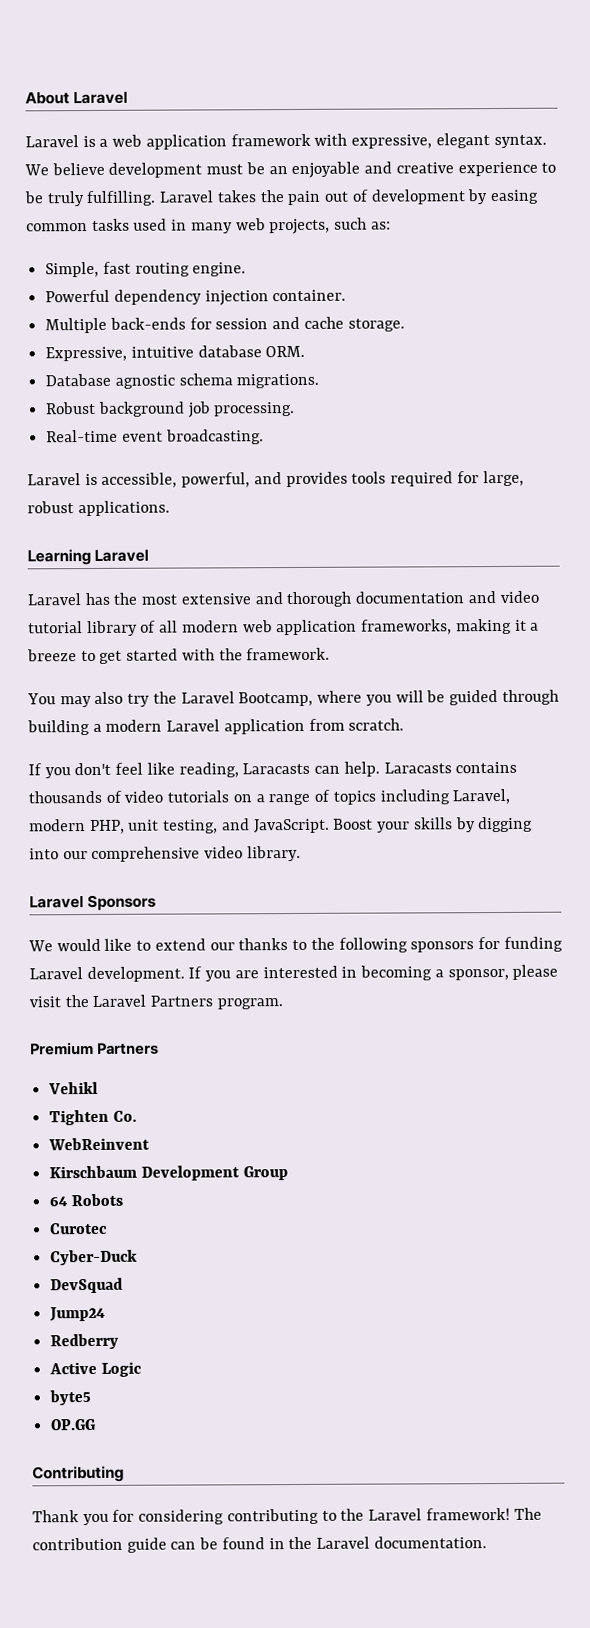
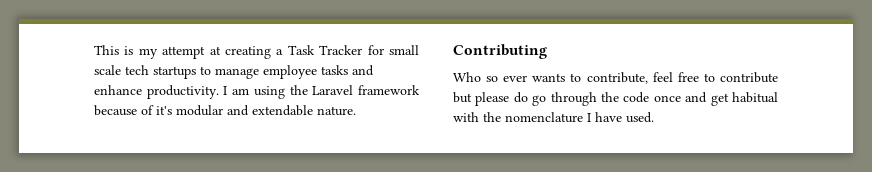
[25,91,129,105] [25,133,547,150] [24,161,557,179] [24,189,539,207] [26,217,391,235] [45,261,247,278] [45,289,347,306] [45,316,405,334] [45,345,306,362] [45,373,320,389] [45,401,296,418] [46,429,264,445] [27,470,524,488] [27,500,170,517] [27,548,150,566] [27,590,539,608] [28,618,540,637] [27,647,331,664] [27,689,559,708] [27,718,405,736] [28,761,518,779] [28,788,511,806] [29,816,534,835] [29,845,301,862] [29,894,157,912] [28,936,563,953] [29,964,559,983] [29,994,283,1010] [30,1041,160,1056] [48,1081,99,1095] [49,1109,137,1126] [48,1137,151,1151] [49,1165,288,1181] [49,1193,123,1207] [49,1222,108,1235] [50,1249,139,1266] [50,1277,124,1294] [49,1306,107,1322] [50,1333,120,1350] [49,1361,141,1377] [49,1389,92,1406] [50,1418,98,1431] [32,1465,124,1483] [32,1507,542,1526] [32,1536,487,1553] About Laravel // Laravel is a web application framework with expressive, elegant syntax. We believe development must be an enjoyable and creative experience to be truly fulfilling. Laravel takes the pain out of development by easing common tasks used in many web projects, such as: // Simple, fast routing engine. // Powerful dependency injection container. // Multiple back-ends for session and cache storage. // Expressive, intuitive database ORM. // Database agnostic schema migrations. // Robust background job processing. // Real-time event broadcasting. // Laravel is accessible, powerful, and provides tools required for large, robust applications. // Learning Laravel // Laravel has the most extensive and thorough documentation and video tutorial library of all modern web application frameworks, making it a breeze to get started with the framework. // You may also try the Laravel Bootcamp, where you will be guided through building a modern Laravel application from scratch. // If you don't feel like reading, Laracasts can help. Laracasts contains thousands of video tutorials on a range of topics including Laravel, modern PHP, unit testing, and JavaScript. Boost your skills by digging into our comprehensive video library. // Laravel Sponsors // We would like to extend our thanks to the following sponsors for funding Laravel development. If you are interested in becoming a sponsor, please visit the Laravel Partners program. // Premium Partners // Vehikl // Tighten Co. // WebReinvent // Kirschbaum Development Group // 64 Robots // Curotec // Cyber-Duck // DevSquad // Jump24 // Redberry // Active Logic // byte5 // OP.GG // Contributing // Thank you for considering contributing to the Laravel framework! The contribution guide can be found in the Laravel documentation. -> [94,45,419,59] [94,65,374,79] [94,85,421,99] [94,105,356,116] [453,44,547,59] [453,72,778,84] [453,92,778,106] [453,112,654,123] This is my attempt at creating a Task Tracker for small scale tech startups to manage employee tasks and enhance productivity. I am using the Laravel framework because of it's modular and extendable nature. // Contributing // Who so ever wants to contribute, feel free to contribute but please do go through the code once and get habitual with the nomenclature I have used.

